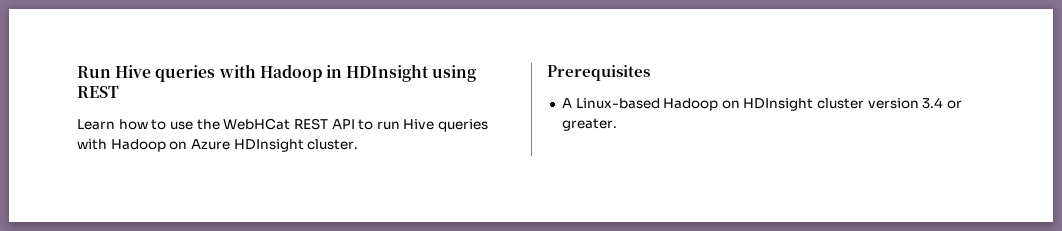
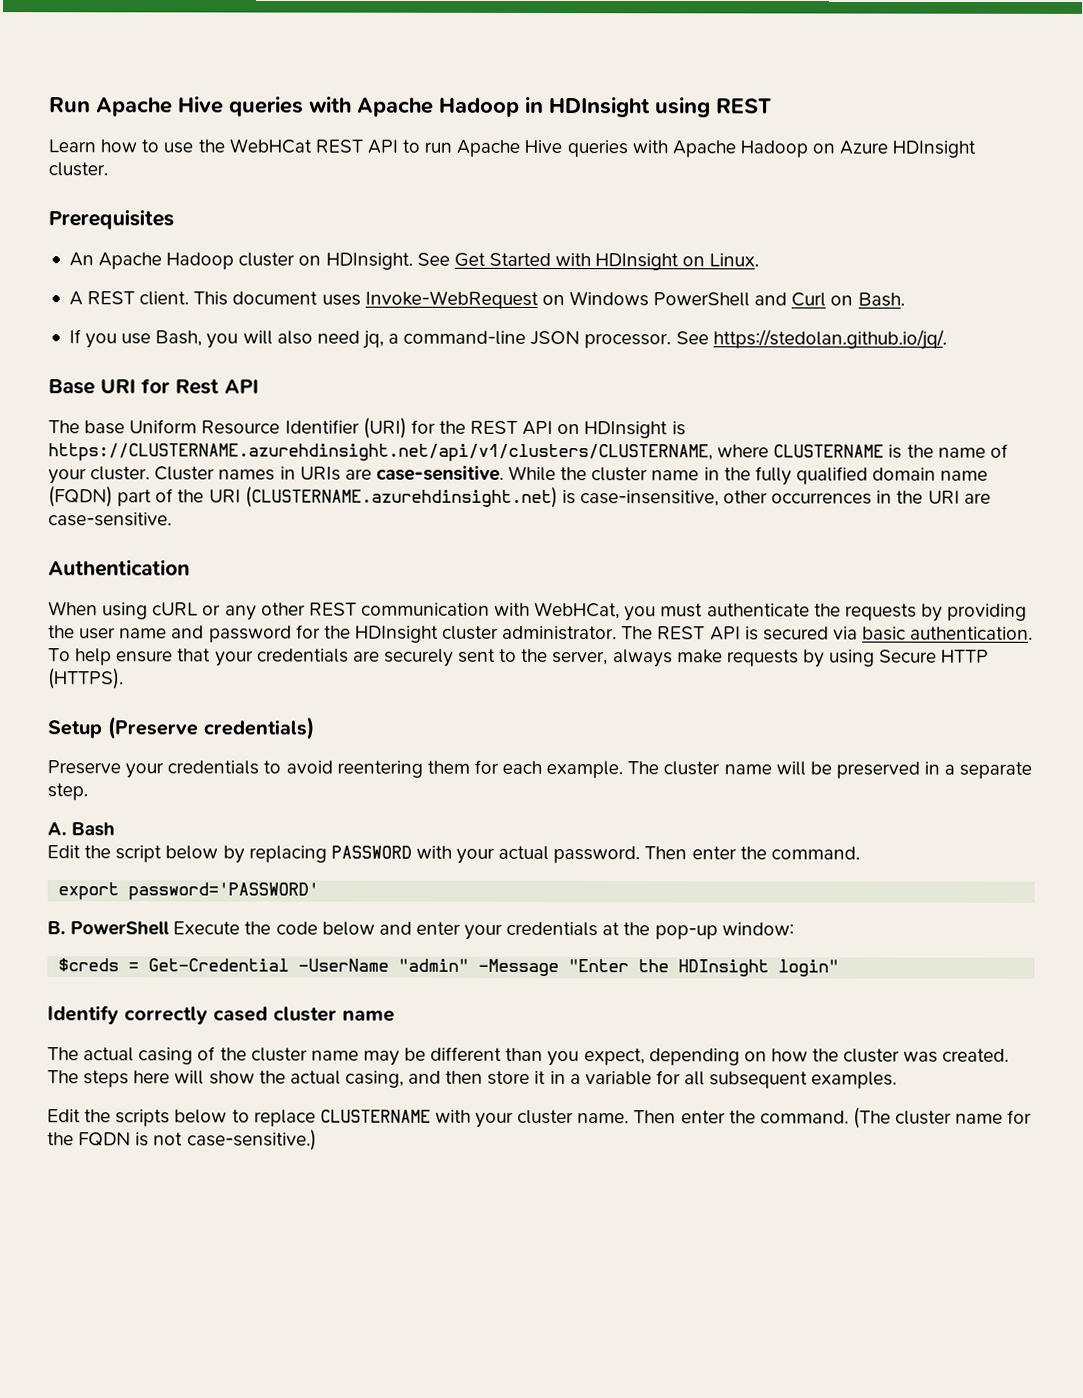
[115,64,256,82] Hive queries with -> [96,96,434,117] Apache Hive queries with Apache
[403,119,489,132] [77,139,107,150] Hive queries with -> [456,139,736,158] Apache Hive queries with Apache
[561,97,963,111] [561,118,617,131] A Linux-based Hadoop on HDInsight cluster version 3.4 or greater. -> [68,252,760,271] [68,290,905,309] [68,329,947,350] [48,378,259,395] [48,417,686,439] [48,443,1008,463] [48,465,989,486] [48,486,991,509] [48,512,172,527] [48,559,190,577] [48,601,1028,622] [48,624,1034,643] [48,648,990,668] [48,668,124,690] [47,716,314,740] [47,759,1033,779] [47,783,88,801] [47,822,116,837] [47,845,860,864] [58,882,320,901] [47,921,794,940] [58,958,840,977] [47,1005,395,1025] [47,1046,1010,1067] [47,1070,898,1089] [47,1107,1033,1129] [47,1129,317,1151] An Apache Hadoop cluster on HDInsight. See Get Started with HDInsight on Linux. // A REST client. This document uses Invoke-WebRequest on Windows PowerShell and Curl on Bash. // If you use Bash, you will also need jq, a command-line JSON processor. See https://stedolan.github.io/jq/. // Base URI for Rest API // The base Uniform Resource Identifier (URI) for the REST API on HDInsight is https://CLUSTERNAME.azurehdinsight.net/api/v1/clusters/CLUSTERNAME, where CLUSTERNAME is the name of your cluster. Cluster names in URIs are case-sensitive. While the cluster name in the fully qualified domain name (FQDN) part of the URI (CLUSTERNAME.azurehdinsight.net) is case-insensitive, other occurrences in the URI are case-sensitive. // Authentication // When using cURL or any other REST communication with WebHCat, you must authenticate the requests by providing the user name and password for the HDInsight cluster administrator. The REST API is secured via basic authentication. To help ensure that your credentials are securely sent to the server, always make requests by using Secure HTTP (HTTPS). // Setup (Preserve credentials) // Preserve your credentials to avoid reentering them for each example. The cluster name will be preserved in a separate step. // A. Bash // Edit the script below by replacing PASSWORD with your actual password. Then enter the command. // export password='PASSWORD' // B. PowerShell Execute the code below and enter your credentials at the pop-up window: // $creds = Get-Credential -UserName "admin" -Message "Enter the HDInsight login" // Identify correctly cased cluster name // The actual casing of the cluster name may be different than you expect, depending on how the cluster was created. The steps here will show the actual casing, and then store it in a variable for all subsequent examples. // Edit the scripts below to replace CLUSTERNAME with your cluster name. Then enter the command. (The cluster name for the FQDN is not case-sensitive.)

